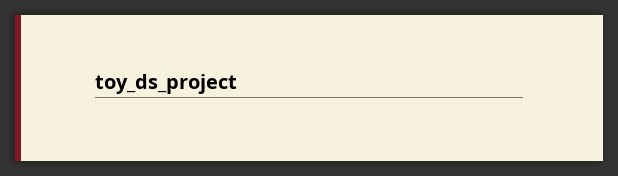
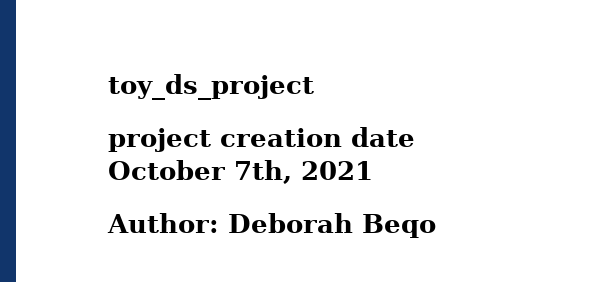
(237, 84) none -> [108,127,415,152] [108,160,373,184] [107,213,436,238] // project creation date October 7th, 2021 // Author: Deborah Beqo

